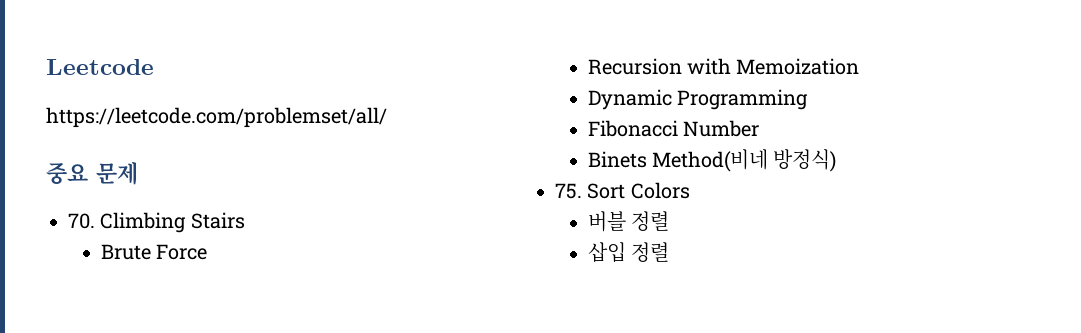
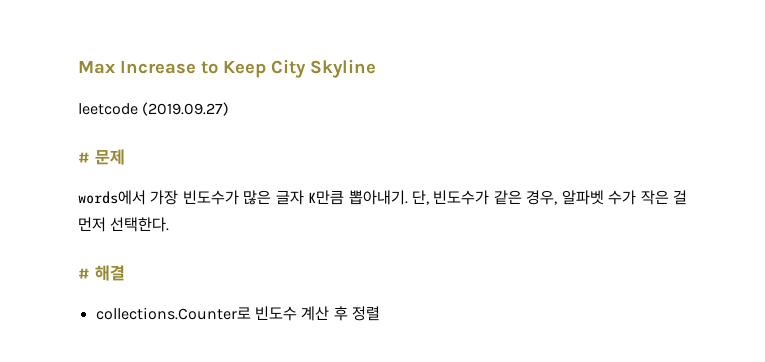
[46,59,154,75] [46,107,387,128] [46,162,138,185] [68,212,245,233] [100,244,207,260] [587,58,860,75] [587,89,808,110] [587,120,759,137] [587,149,837,172] [555,182,690,199] [587,211,669,232] [587,242,669,262] Leetcode // https://leetcode.com/problemset/all/ // 중요 문제 // 70. Climbing Stairs // Brute Force // Recursion with Memoization // Dynamic Programming // Fibonacci Number // Binets Method(비네 방정식) // 75. Sort Colors // 버블 정렬 // 삽입 정렬 -> [78,59,376,78] [78,102,230,116] [78,149,125,165] [78,190,688,205] [78,217,170,232] [78,265,125,281] [95,306,380,321] Max Increase to Keep City Skyline // leetcode (2019.09.27) // # 문제 // words에서 가장 빈도수가 많은 글자 K만큼 뽑아내기. 단, 빈도수가 같은 경우, 알파벳 수가 작은 걸 먼저 선택한다. // # 해결 // collections.Counter로 빈도수 계산 후 정렬

